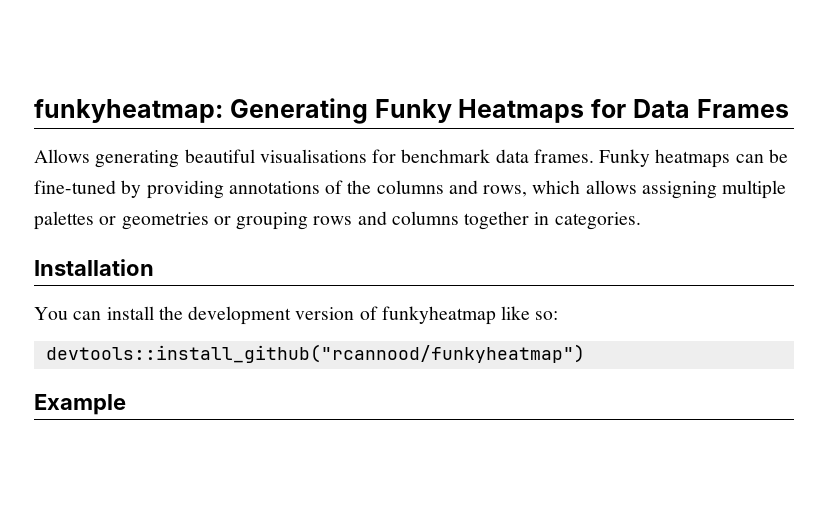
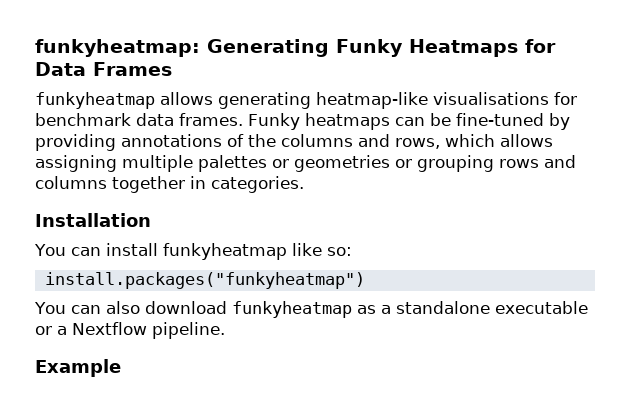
[34,149,255,168] Allows generating beautiful -> [35,92,428,109] funkyheatmap allows generating heatmap-like
[158,306,378,325] the development version of -> (158, 249) none
[45,344,585,363] devtools::install_github("rcannood/funkyheatmap") -> [44,272,365,289] [34,301,588,318] [35,322,225,339] install.packages("funkyheatmap") // You can also download funkyheatmap as a standalone executable or a Nextflow pipeline.

